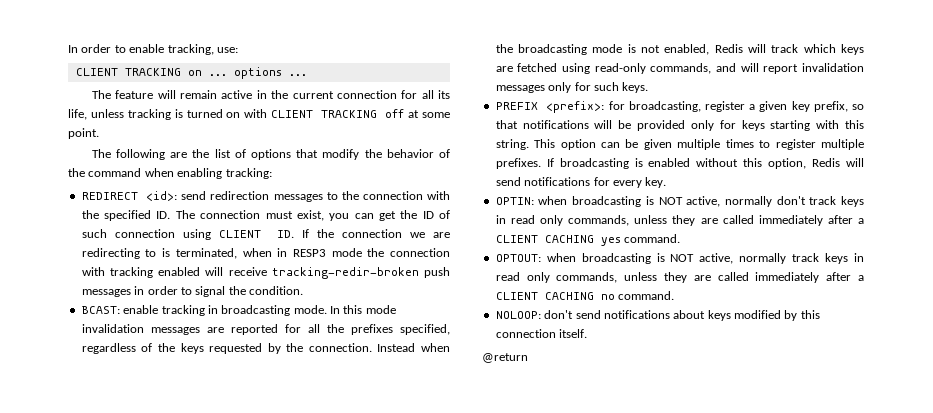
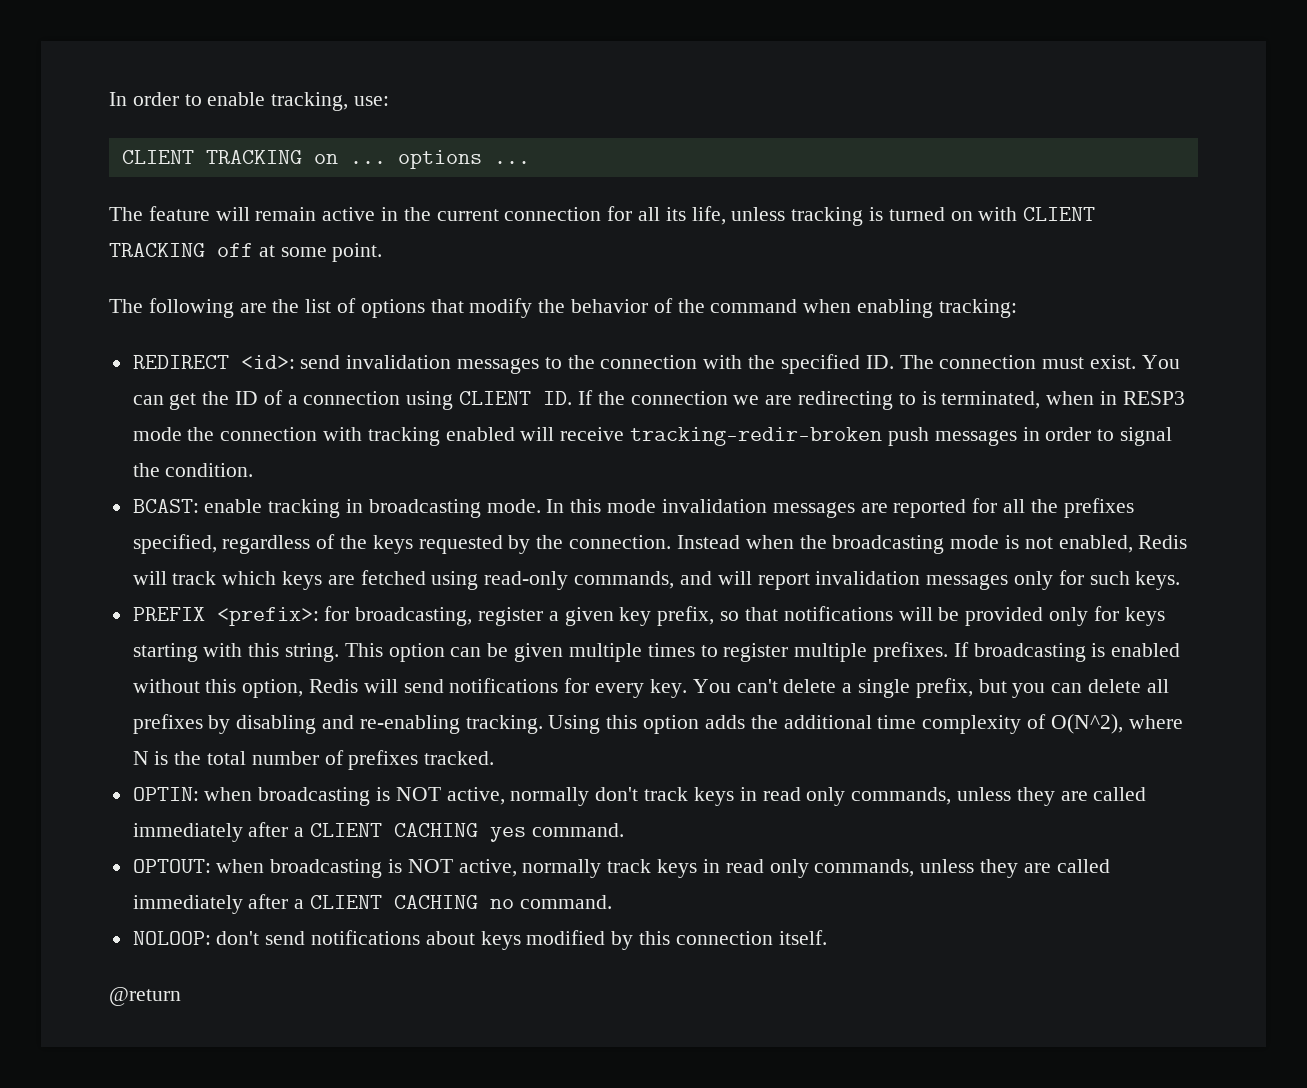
[210,191,270,200] redirection -> [346,355,452,369] invalidation
[296,210,350,221] exist, you -> [1089,355,1180,369] exist. You
[81,229,107,238] such -> [287,395,298,405] a
(667, 182) none -> [692,678,1169,698] [132,714,1183,734] [132,750,495,770] You can't delete a single prefix, but you can delete all prefixes by disabling and re-enabling tracking. Using this option adds the additional time complexity of O(N^2), where N is the total number of prefixes tracked.

